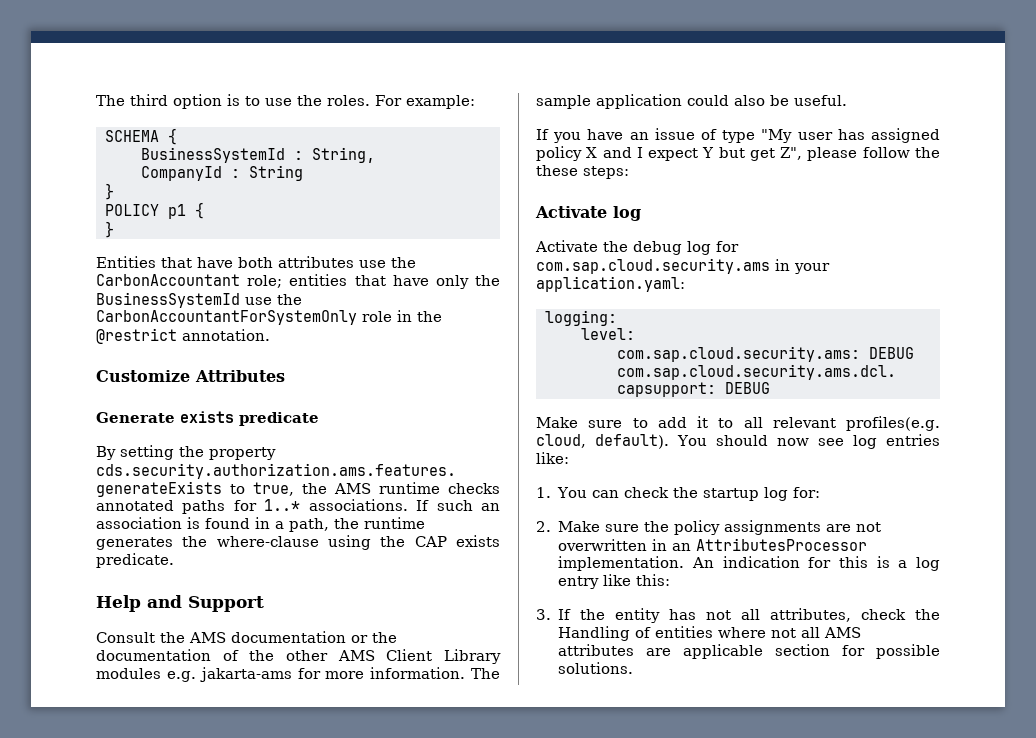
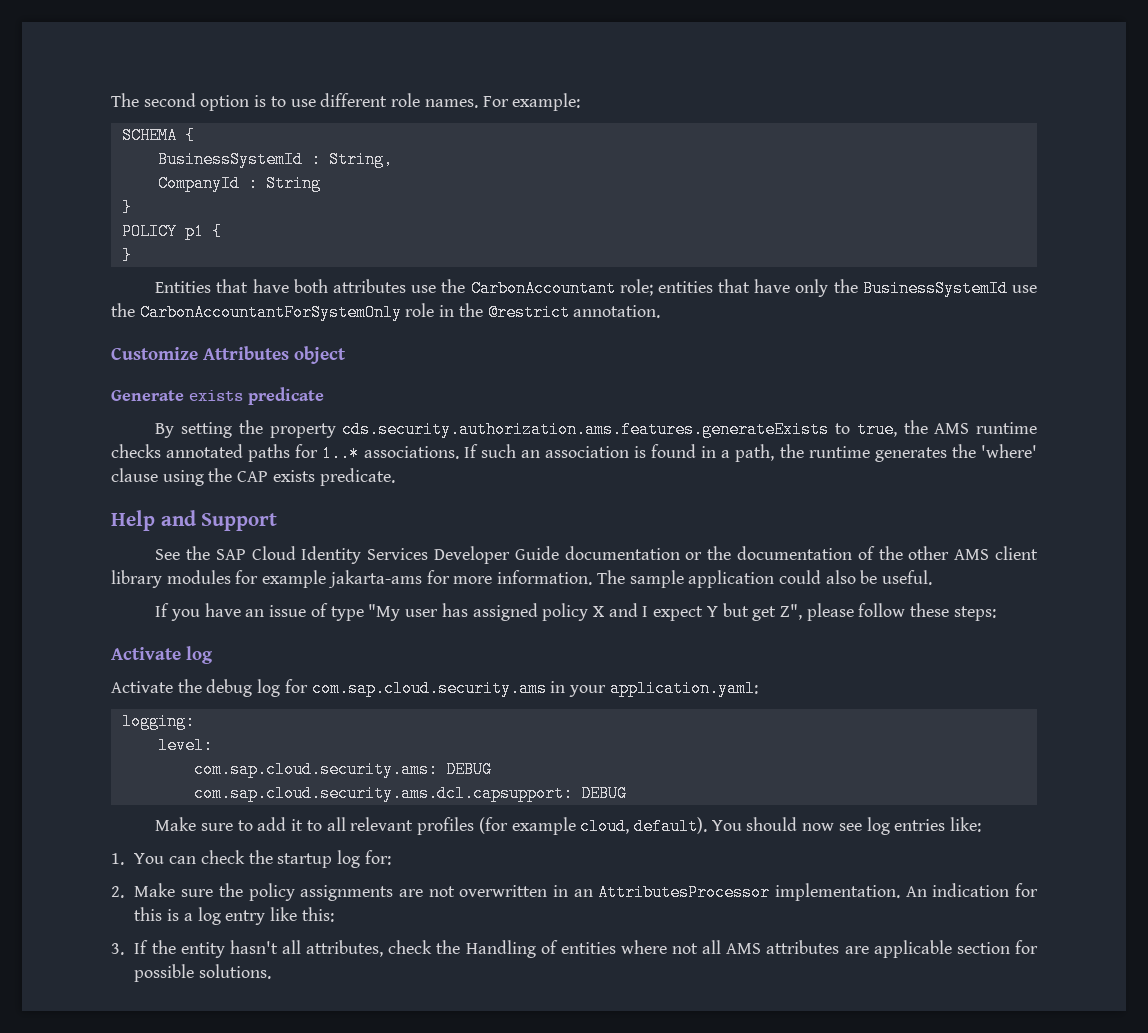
[96,94,168,106] The third -> [111,93,196,107] The second
[297,95,370,106] the roles. -> [320,93,478,108] different role names.
(285, 376) none -> [294,346,347,364] object
[216,536,319,547] where-clause -> [980,444,1037,458] [111,468,158,482] 'where' clause
[96,632,226,643] Consult the AMS -> [155,546,559,564] See the SAP Cloud Identity Services Developer Guide
[386,649,501,664] [96,668,196,682] Client Library modules e.g. -> [995,546,1038,560] [111,570,327,588] client library modules for example
[915,147,940,158] the -> (906, 610) none
[846,416,940,431] profiles(e.g. -> [417,817,576,835] profiles (for example
[669,609,732,620] has not -> [229,940,278,954] hasn't

